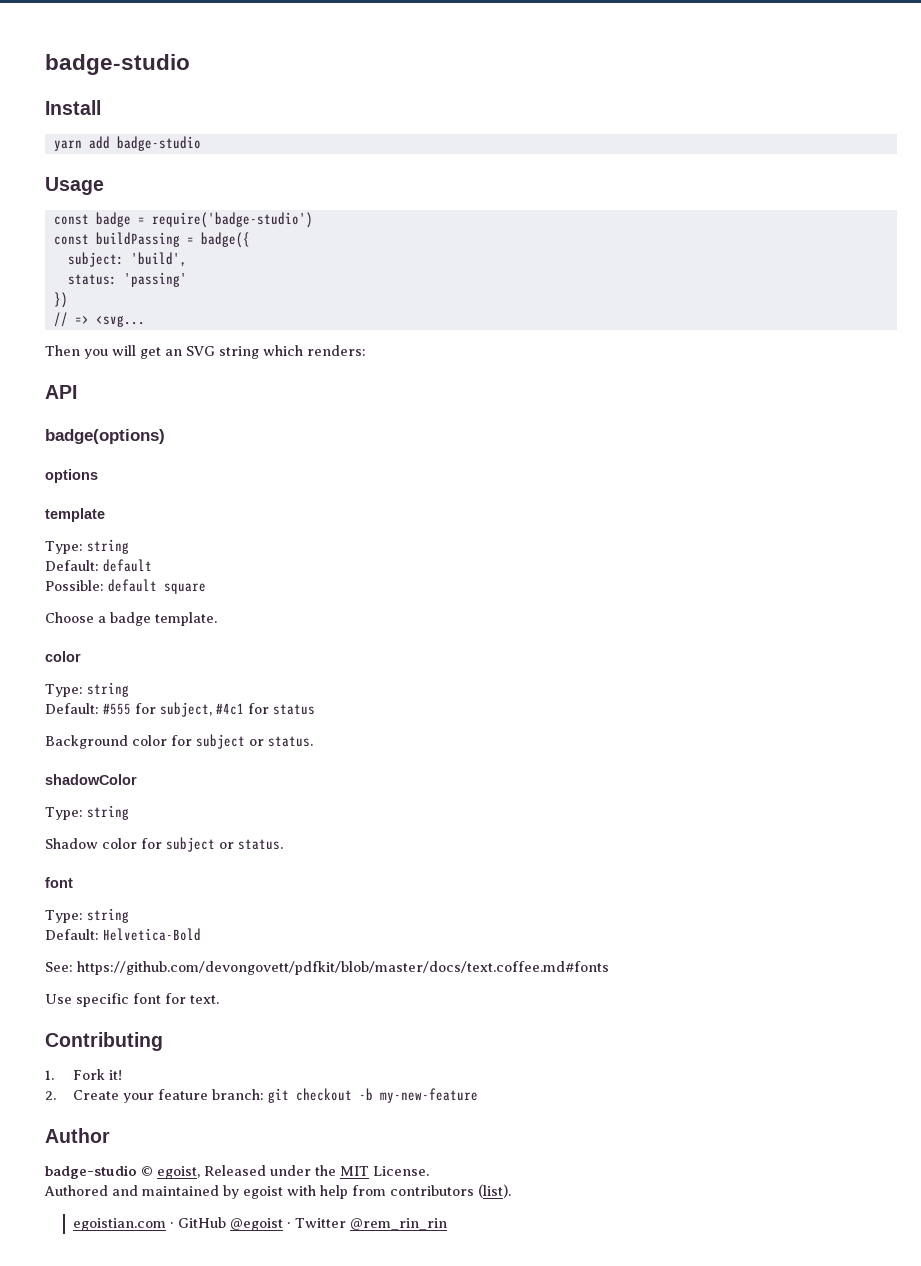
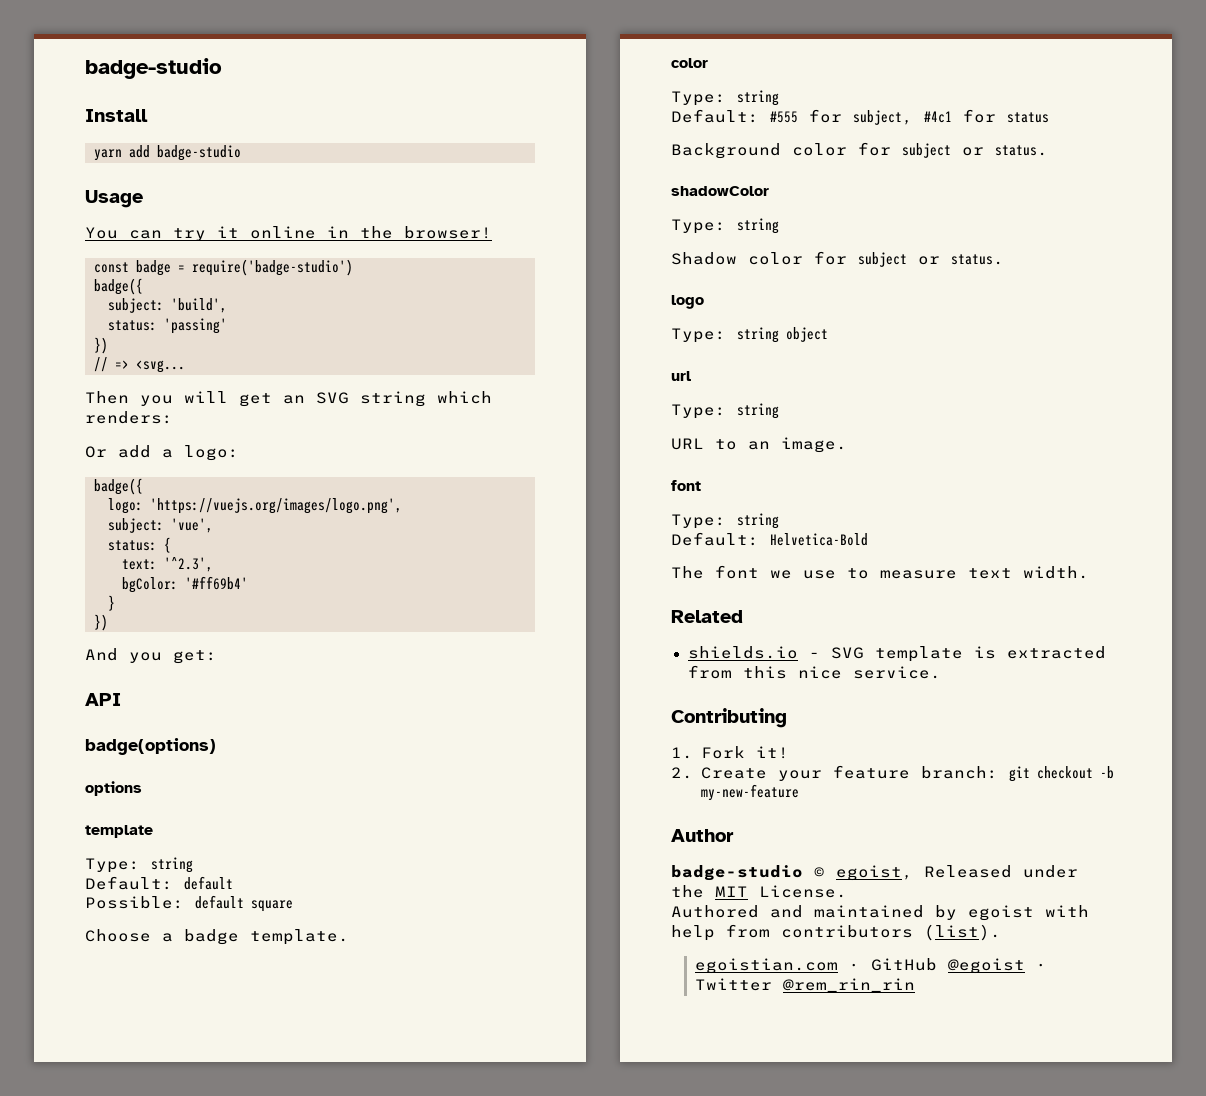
(104, 186) none -> [85,226,492,241] // You can try it online in the browser!
[53,232,194,247] const buildPassing = -> (353, 267) none
(366, 350) none -> [85,445,239,461] [94,478,143,495] [108,498,402,514] [108,518,213,533] [108,537,171,553] [122,557,213,572] [122,576,248,593] [108,595,115,611] [94,614,108,631] [85,648,217,664] // Or add a logo: // badge({ // logo: 'https://vuejs.org/images/logo.png', // subject: 'vue', // status: { // text: '^2.3', // bgColor: '#ff69b4' // } // }) // And you get:
(283, 844) none -> [671,295,704,309] [671,327,828,343] [671,371,691,381] [671,403,779,419] [671,437,847,453] // logo // Type: string object // url // Type: string // URL to an image.
[45,961,609,975] [45,993,219,1007] See: https://github.com/devongovett/pdfkit/blob/master/docs/text.coffee.md#fonts // Use specific font for text. -> [671,565,1089,579] [671,610,743,623] [687,646,1106,662] [687,665,941,679] The font we use to measure text width. // Related // shields.io - SVG template is extracted from this nice service.

